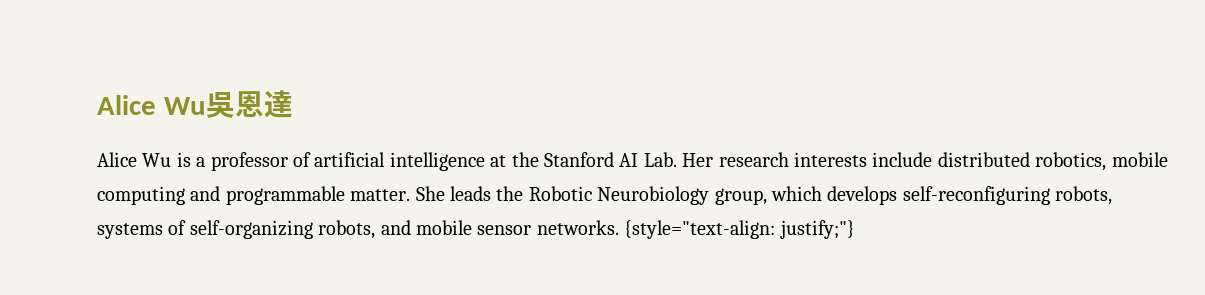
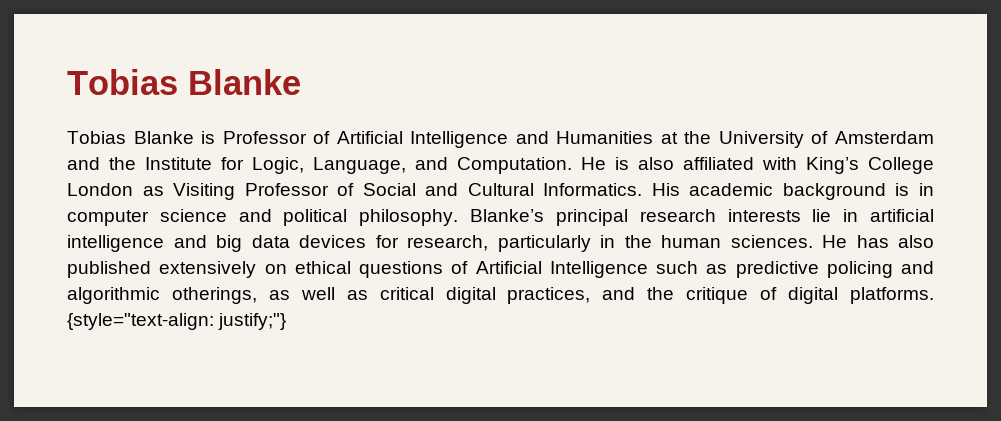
[97,90,293,118] [97,152,1168,171] [97,186,1113,205] [97,220,619,239] Alice Wu吳恩達 // Alice Wu is a professor of artificial intelligence at the Stanford AI Lab. Her research interests include distributed robotics, mobile computing and programmable matter. She leads the Robotic Neurobiology group, which develops self-reconfiguring robots, systems of self-organizing robots, and mobile sensor networks. -> [67,69,301,95] [67,131,935,148] [67,157,934,174] [67,183,935,200] [67,209,935,226] [67,235,934,252] [67,261,934,278] [67,287,934,304] Tobias Blanke // Tobias Blanke is Professor of Artificial Intelligence and Humanities at the University of Amsterdam and the Institute for Logic, Language, and Computation. He is also affiliated with King’s College London as Visiting Professor of Social and Cultural Informatics. His academic background is in computer science and political philosophy. Blanke’s principal research interests lie in artificial intelligence and big data devices for research, particularly in the human sciences. He has also published extensively on ethical questions of Artificial Intelligence such as predictive policing and algorithmic otherings, as well as critical digital practices, and the critique of digital platforms.

